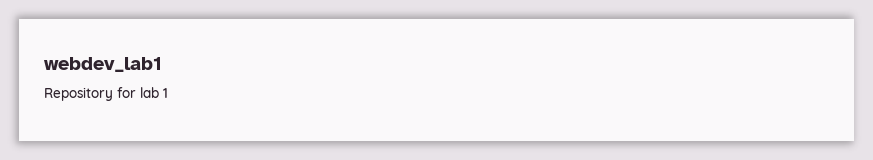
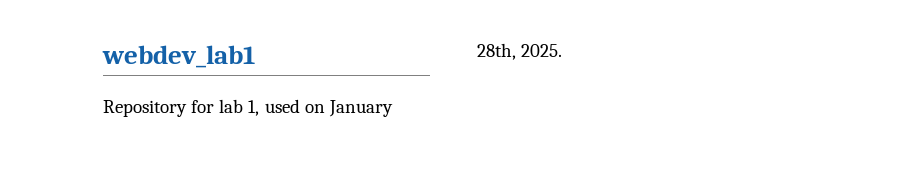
[163,88,168,98] 1 -> [248,99,393,117] [477,43,563,60] 1, used on January 28th, 2025.

